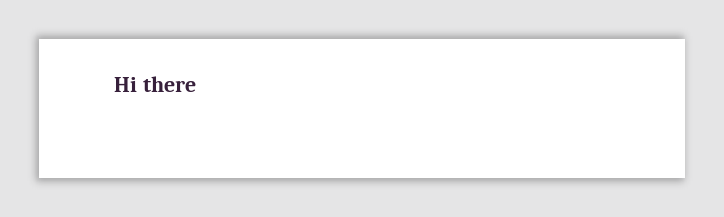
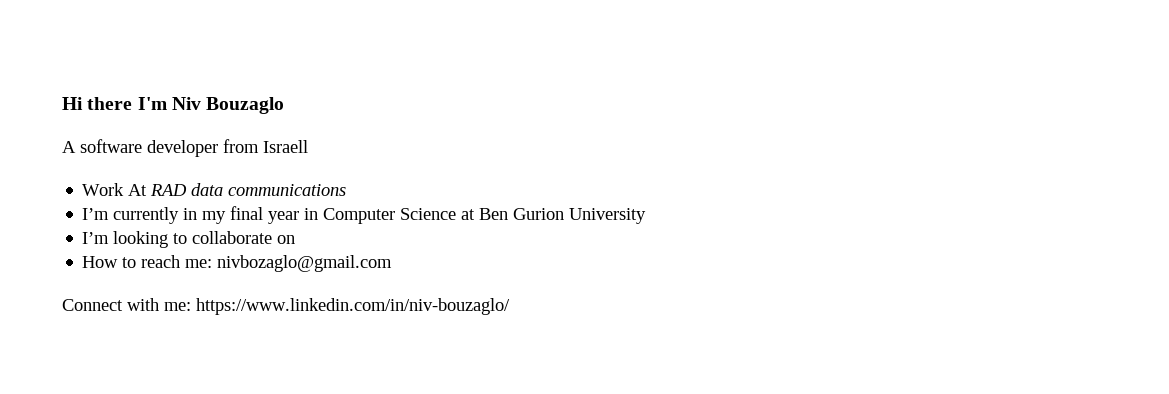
(196, 84) none -> [137,97,285,114] [62,139,308,157] [82,183,347,196] [82,206,647,224] [82,231,296,248] [82,255,393,272] [62,298,510,315] I'm Niv Bouzaglo // A software developer from Israell // Work At RAD data communications // I’m currently in my final year in Computer Science at Ben Gurion University // I’m looking to collaborate on // How to reach me: nivbozaglo@gmail.com // Connect with me: https://www.linkedin.com/in/niv-bouzaglo/

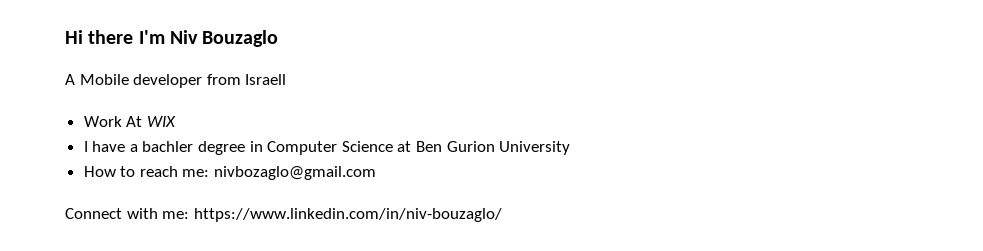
[80,139,142,153] software -> [79,74,129,85] Mobile
[150,183,347,196] [82,206,300,224] RAD data communications // I’m currently in my final year -> [146,116,176,127] [83,141,246,155] WIX // I have a bachler degree
[82,231,296,248] // I’m looking to collaborate on -> (571, 148) none

